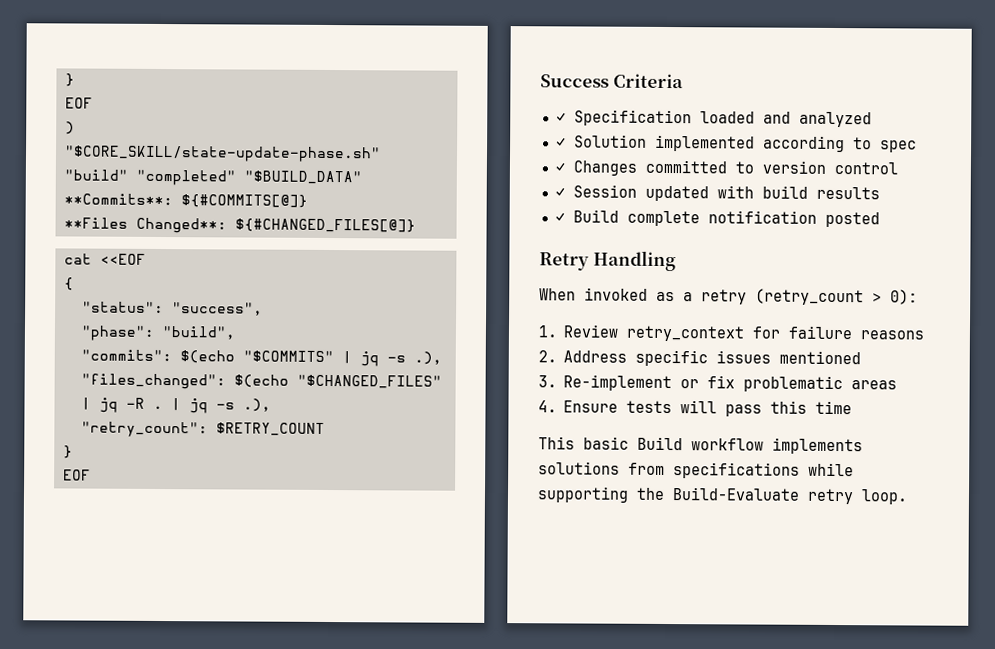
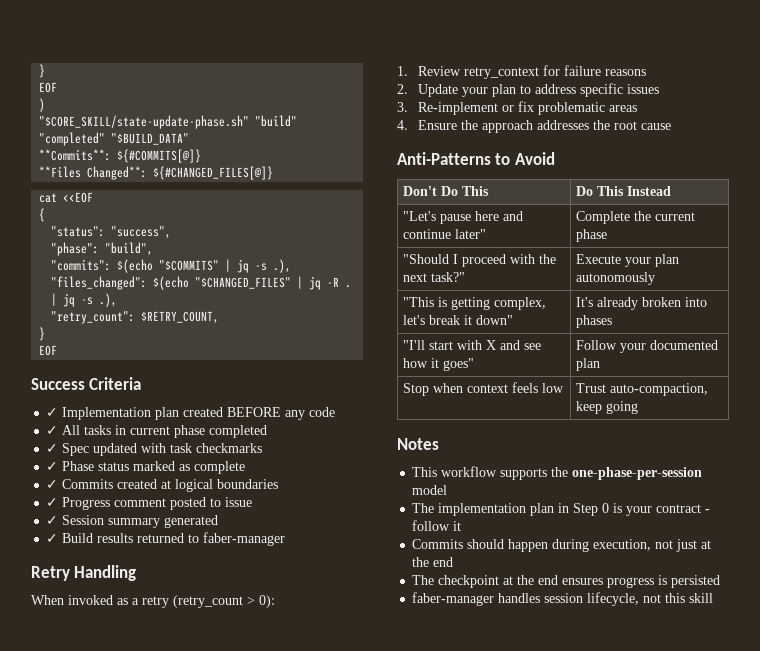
[215,422,325,436] $RETRY_COUNT -> [141,311,220,324] $RETRY_COUNT,
[573,109,872,128] [555,134,917,153] [554,159,898,176] [554,184,880,202] [554,209,880,228] Specification loaded and analyzed // ✓ Solution implemented according to spec // ✓ Changes committed to version control // ✓ Session updated with build results // ✓ Build complete notification posted -> [62,407,336,420] [46,425,268,438] [46,443,263,456] [46,461,246,474] [46,479,279,492] [46,497,253,510] [46,515,219,528] [46,532,286,546] Implementation plan created BEFORE any code // ✓ All tasks in current phase completed // ✓ Spec updated with task checkmarks // ✓ Phase status marked as complete // ✓ Commits created at logical boundaries // ✓ Progress comment posted to issue // ✓ Session summary generated // ✓ Build results returned to faber-manager
[563,350,628,363] Address -> [418,84,577,97] Update your plan to address
[779,350,862,365] mentioned -> (660, 89) none
[626,400,853,417] [538,436,863,455] [538,461,854,479] [537,486,908,505] tests will pass this time // This basic Build workflow implements solutions from specifications while supporting the Build-Evaluate retry loop. -> [461,120,672,133] [397,152,555,165] [403,186,490,196] [576,186,672,196] [403,211,524,224] [403,229,487,239] [576,211,696,224] [576,229,608,242] [403,254,557,267] [403,272,466,282] [576,254,680,267] [576,272,656,285] [403,297,547,310] [403,315,514,325] [576,297,708,310] [576,315,613,328] [403,340,542,350] [403,358,475,371] [576,340,719,353] [576,358,601,371] [403,382,565,396] [576,383,709,396] [576,401,639,414] [397,438,439,450] [412,466,703,480] [412,485,448,495] [412,503,711,516] [412,520,462,531] [412,539,712,552] [412,557,454,567] [412,575,721,588] [412,592,714,606] the approach addresses the root cause // Anti-Patterns to Avoid // Don't Do This | Do This Instead // "Let's pause here and continue later" | Complete the current phase // "Should I proceed with the next task?" | Execute your plan autonomously // "This is getting complex, let's break it down" | It's already broken into phases // "I'll start with X and see how it goes" | Follow your documented plan // Stop when context feels low | Trust auto-compaction, keep going // Notes // This workflow supports the one-phase-per-session model // The implementation plan in Step 0 is your contract - follow it // Commits should happen during execution, not just at the end // The checkpoint at the end ensures progress is persisted // faber-manager handles session lifecycle, not this skill

